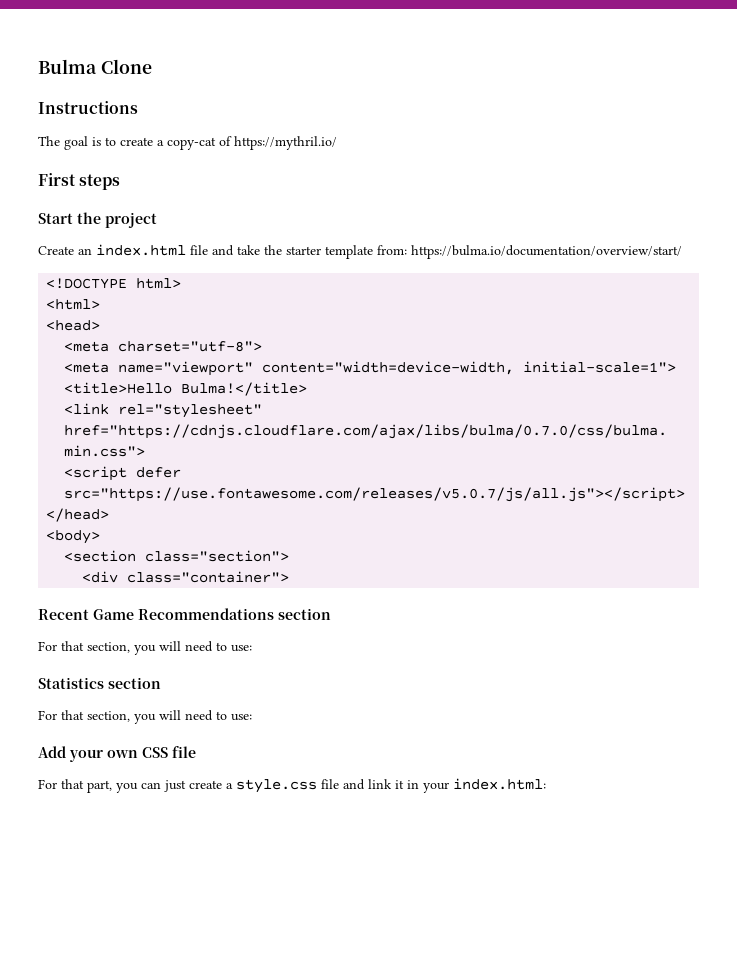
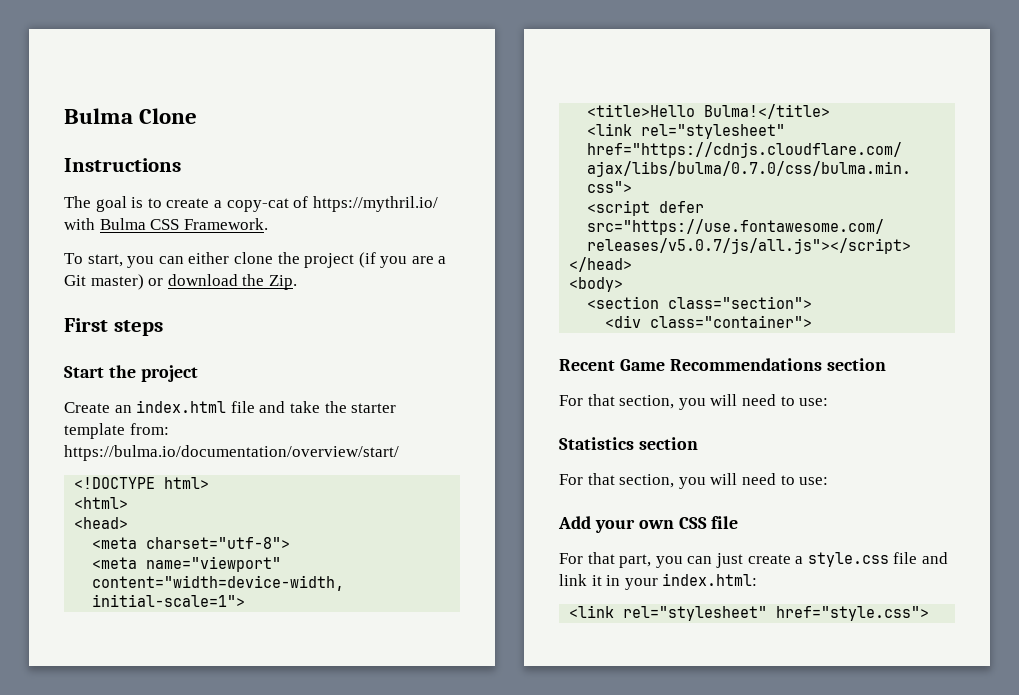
(337, 143) none -> [64,218,268,230] [64,252,447,268] [64,274,297,290] with Bulma CSS Framework. // To start, you can either clone the project (if you are a Git master) or download the Zip.
(546, 784) none -> [569,605,930,621] // <link rel="stylesheet" href="style.css">

